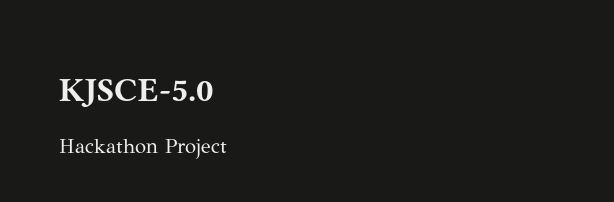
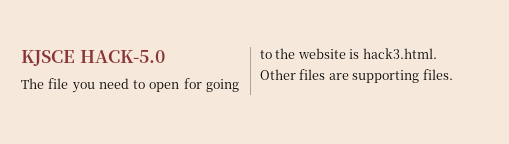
[59,78,213,108] [59,139,227,159] KJSCE-5.0 // Hackathon Project -> [21,50,165,66] [21,78,239,93] [260,48,437,59] [260,69,453,83] KJSCE HACK-5.0 // The file you need to open for going to the website is hack3.html. // Other files are supporting files.

